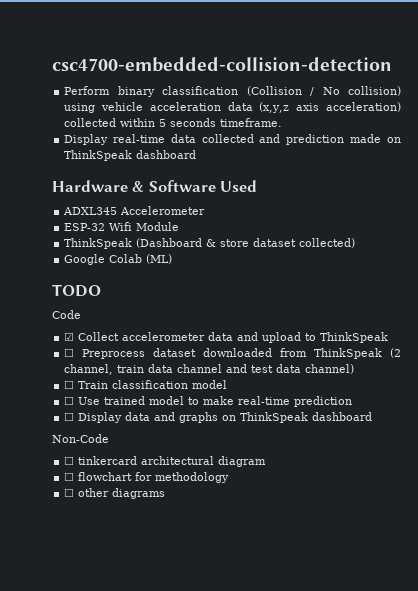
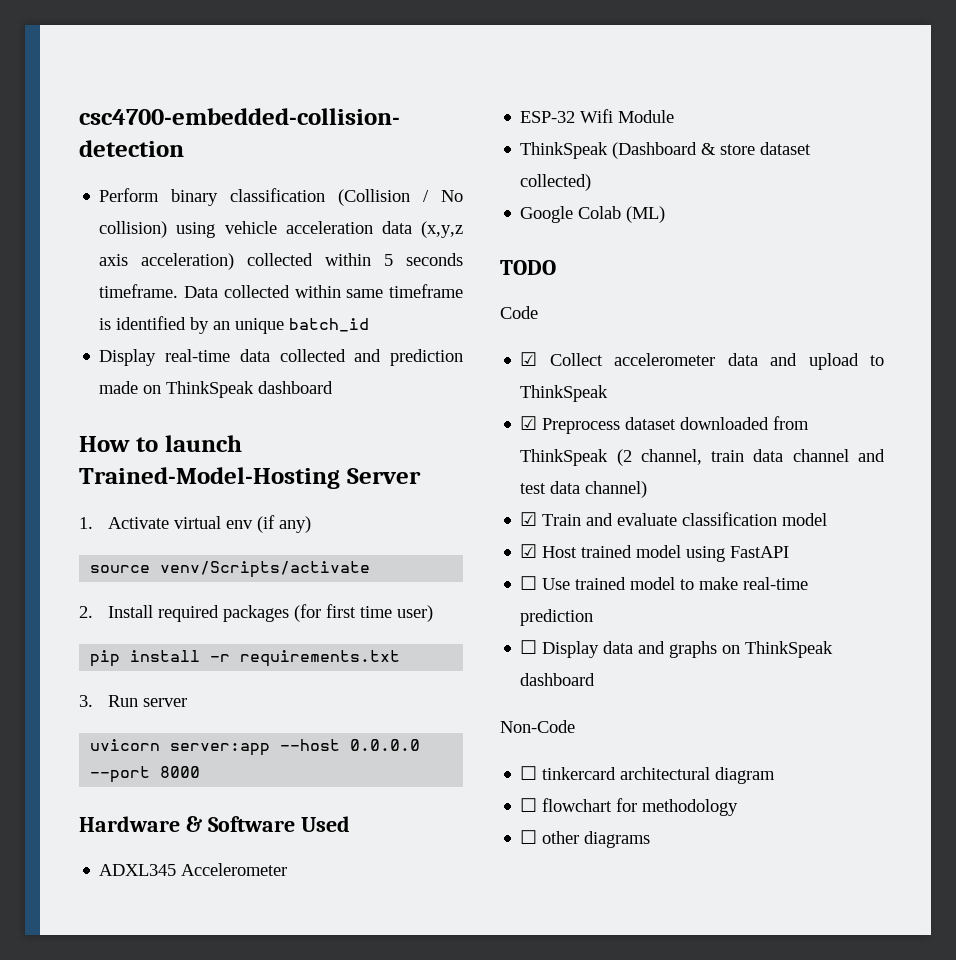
(283, 122) none -> [184,284,463,298] [99,316,370,334] Data collected within same timeframe is identified by an unique batch_id
(197, 154) none -> [79,435,242,452] [79,467,421,489] [79,515,312,533] [90,561,371,578] [79,604,434,622] [90,650,401,667] [79,695,188,707] [90,739,421,756] [90,766,201,783] // How to launch Trained-Model-Hosting Server // 1. Activate virtual env (if any) // source venv/Scripts/activate // 2. Install required packages (for first time user) // pip install -r requirements.txt // 3. Run server // uvicorn server:app --host 0.0.0.0 --port 8000
[64,348,75,357] ☐ -> [520,416,538,430] ☑
[64,380,228,389] ☐ Train classification model -> [520,512,828,526] [520,544,790,562] ☑ Train and evaluate classification model // ☑ Host trained model using FastAPI

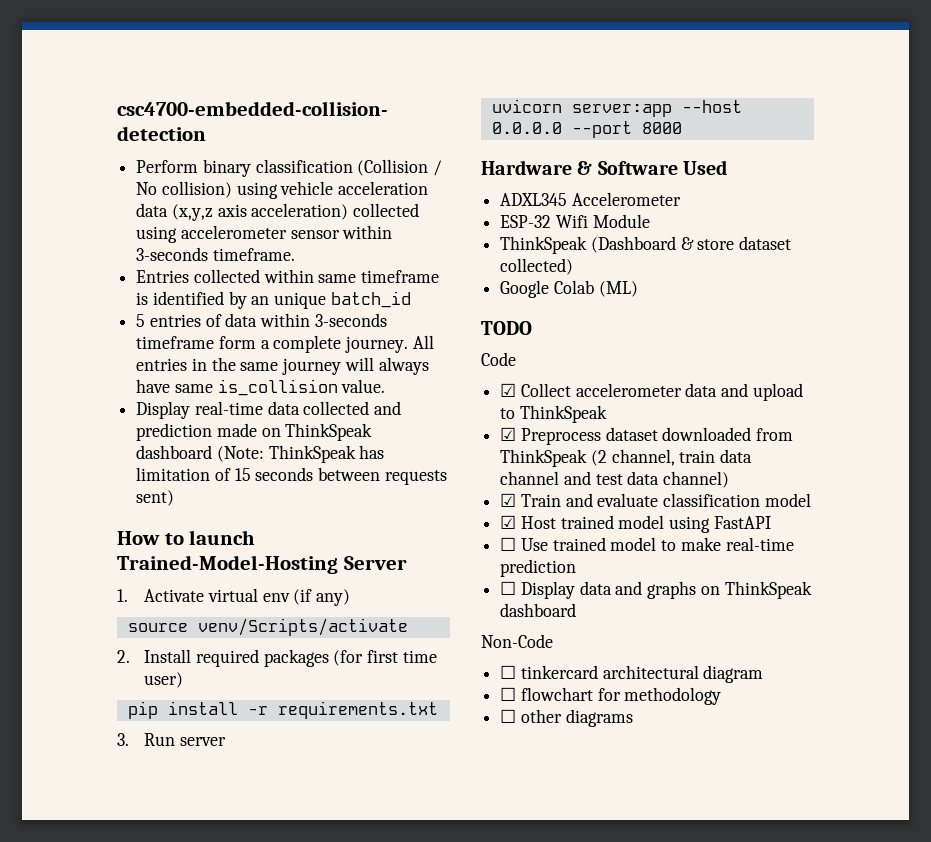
[325,253,463,266] within 5 seconds -> [136,225,393,243] [136,247,209,261] using accelerometer sensor within 3-seconds
[184,286,219,298] Data -> [136,270,190,283] // Entries
(370, 325) none -> [136,313,387,327] [136,335,434,353] [136,357,429,375] [136,379,386,396] // 5 entries of data within 3-seconds timeframe form a complete journey. All entries in the same journey will always have same is_collision value.
(334, 387) none -> [216,445,385,463] [136,467,447,485] [136,490,175,506] (Note: ThinkSpeak has limitation of 15 seconds between requests sent)

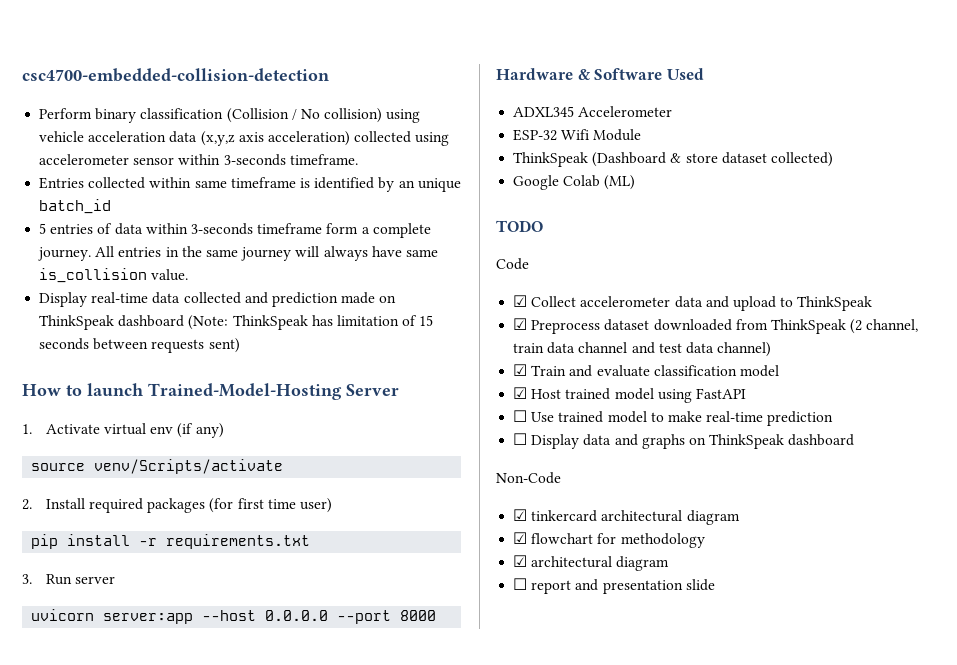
[500,665,517,679] ☐ -> [513,509,528,521] ☑
[500,687,517,701] ☐ -> [513,532,528,544] ☑
[500,709,633,727] ☐ other diagrams -> [513,555,670,571] [513,578,715,594] ☑ architectural diagram // ☐ report and presentation slide

